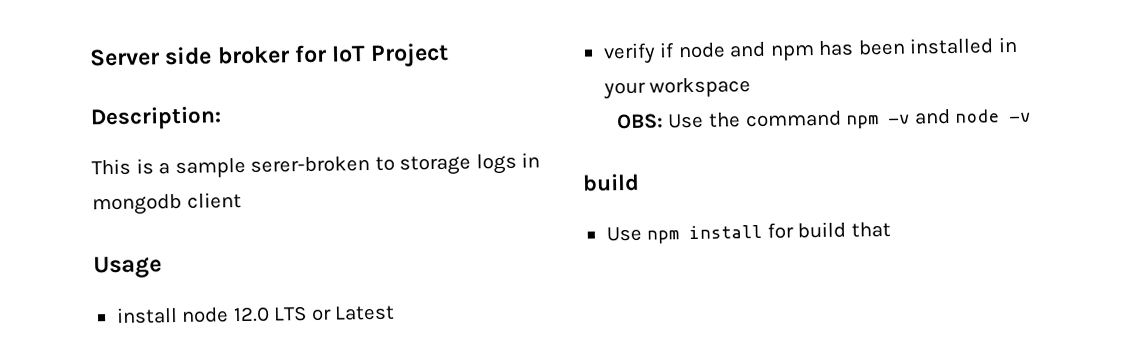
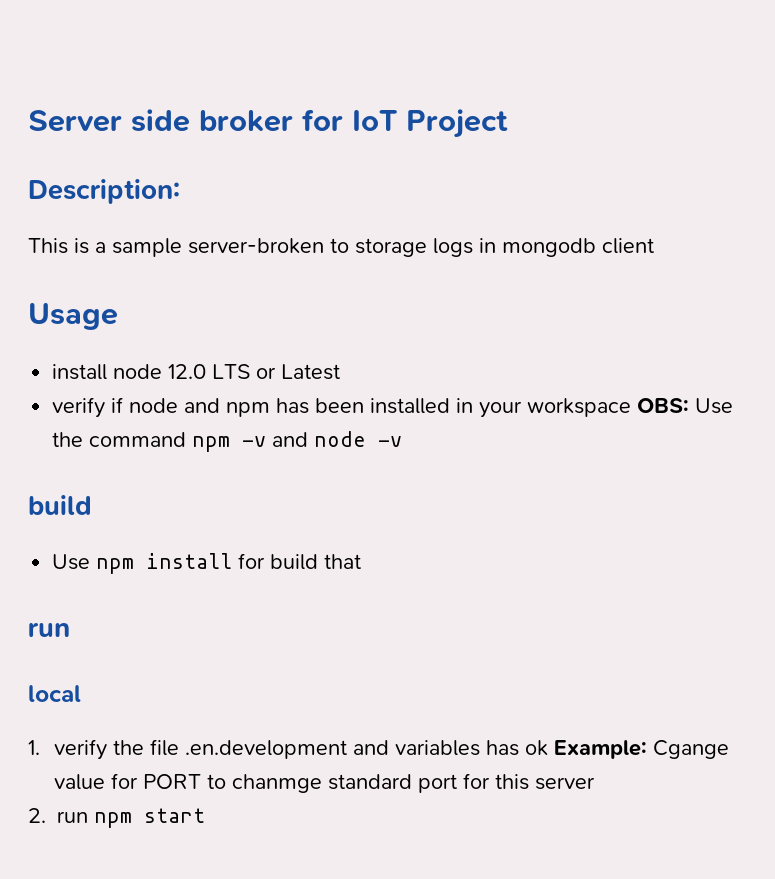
[250,155,371,173] serer-broken -> [188,238,324,254] server-broken
(752, 87) // -> (632, 407) none
(891, 229) none -> [28,622,70,637] [28,685,81,702] [28,739,730,760] [54,773,596,793] [28,808,205,828] // run // local // 1. verify the file .en.development and variables has ok Example: Cgange value for PORT to chanmge standard port for this server // 2. run npm start

